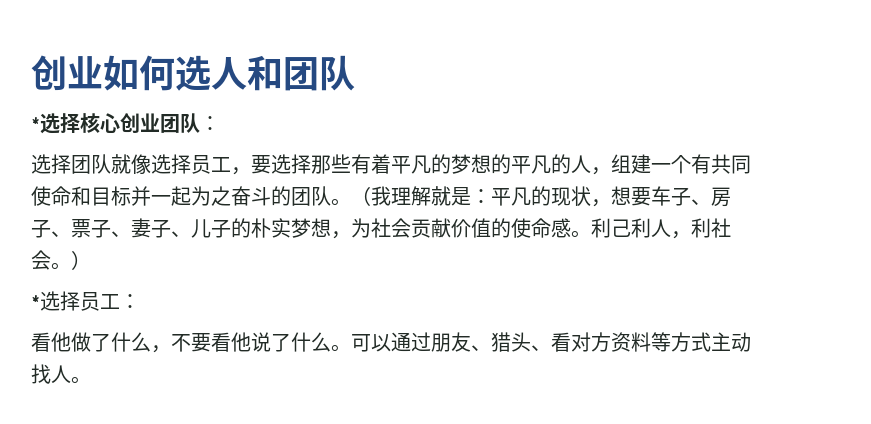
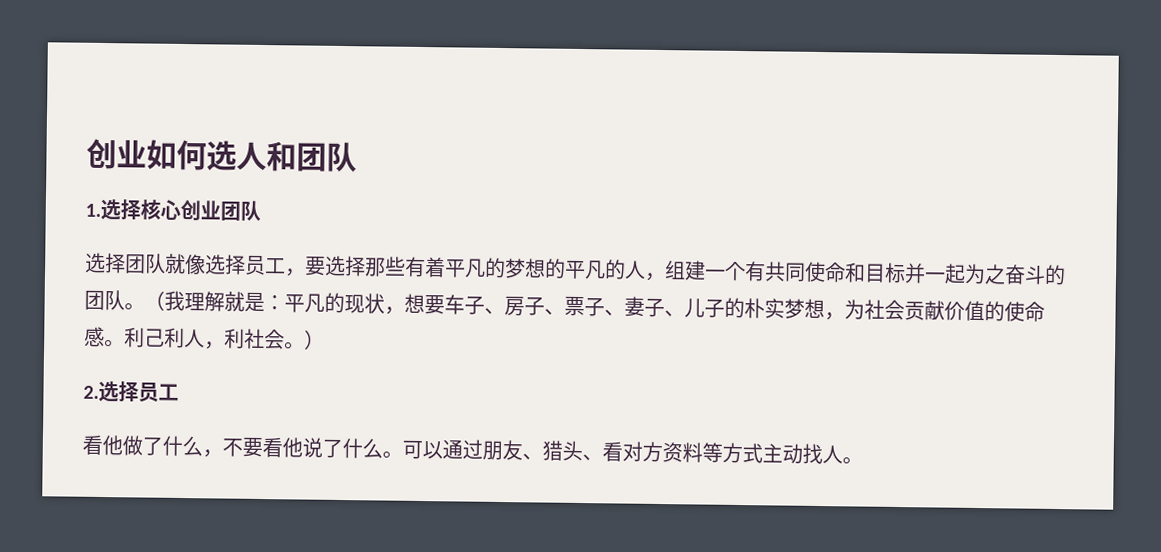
[31,117,40,131] * -> [85,203,101,217] 1.
[200,116,220,131] ： -> (261, 210) none
[31,291,140,311] *选择员工： -> [83,380,179,403] 2.选择员工

